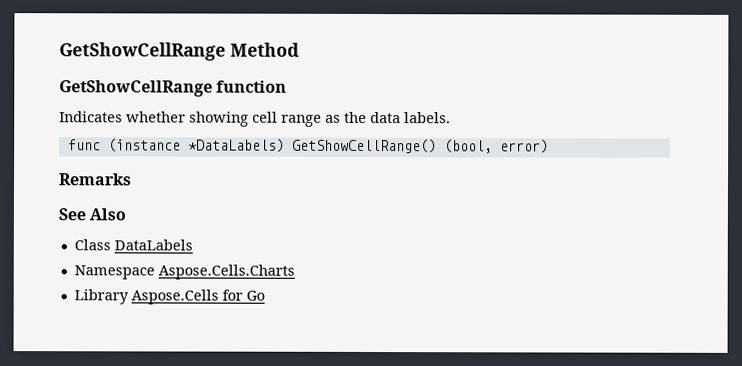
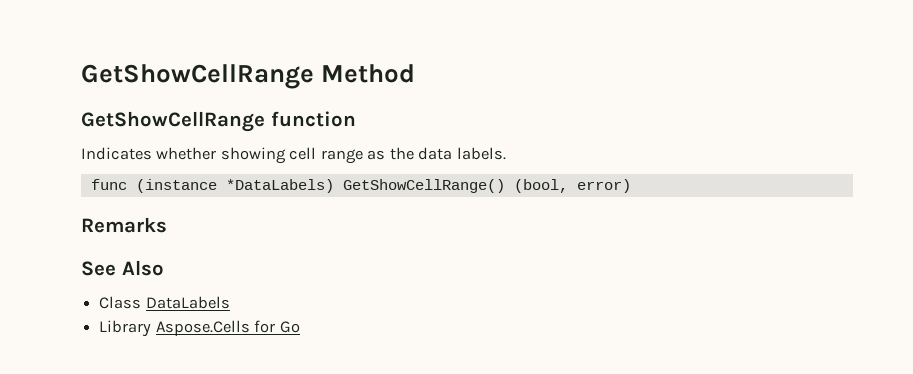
[73,264,295,280] // Namespace Aspose.Cells.Charts -> (230, 302) none

